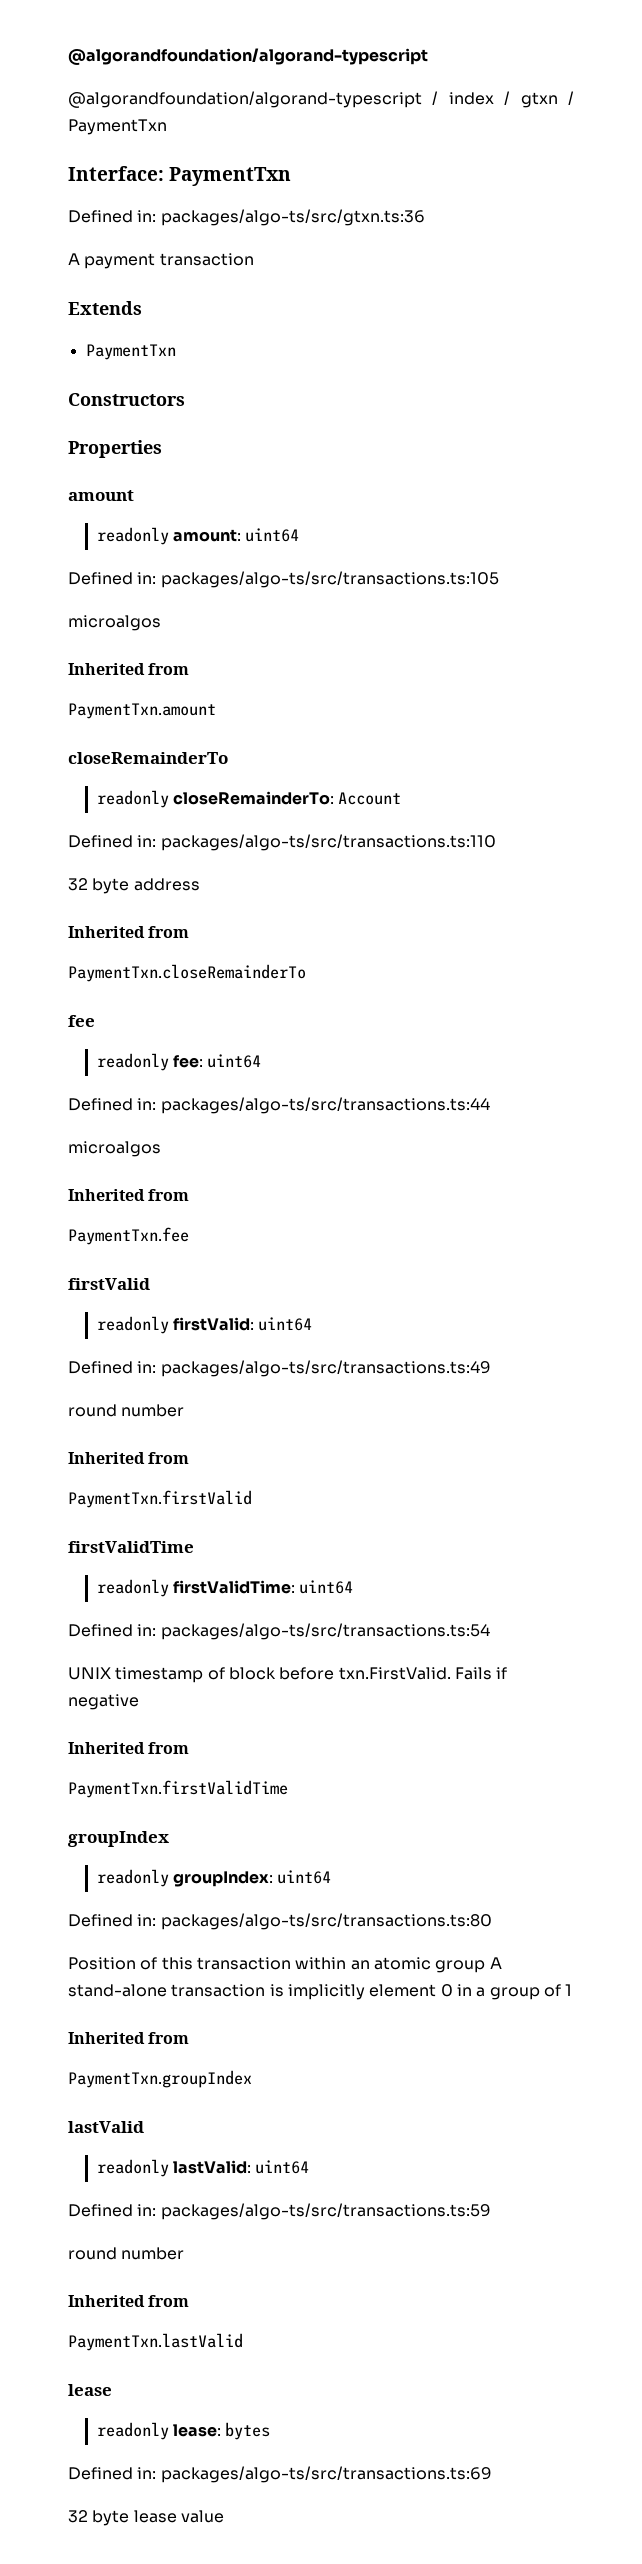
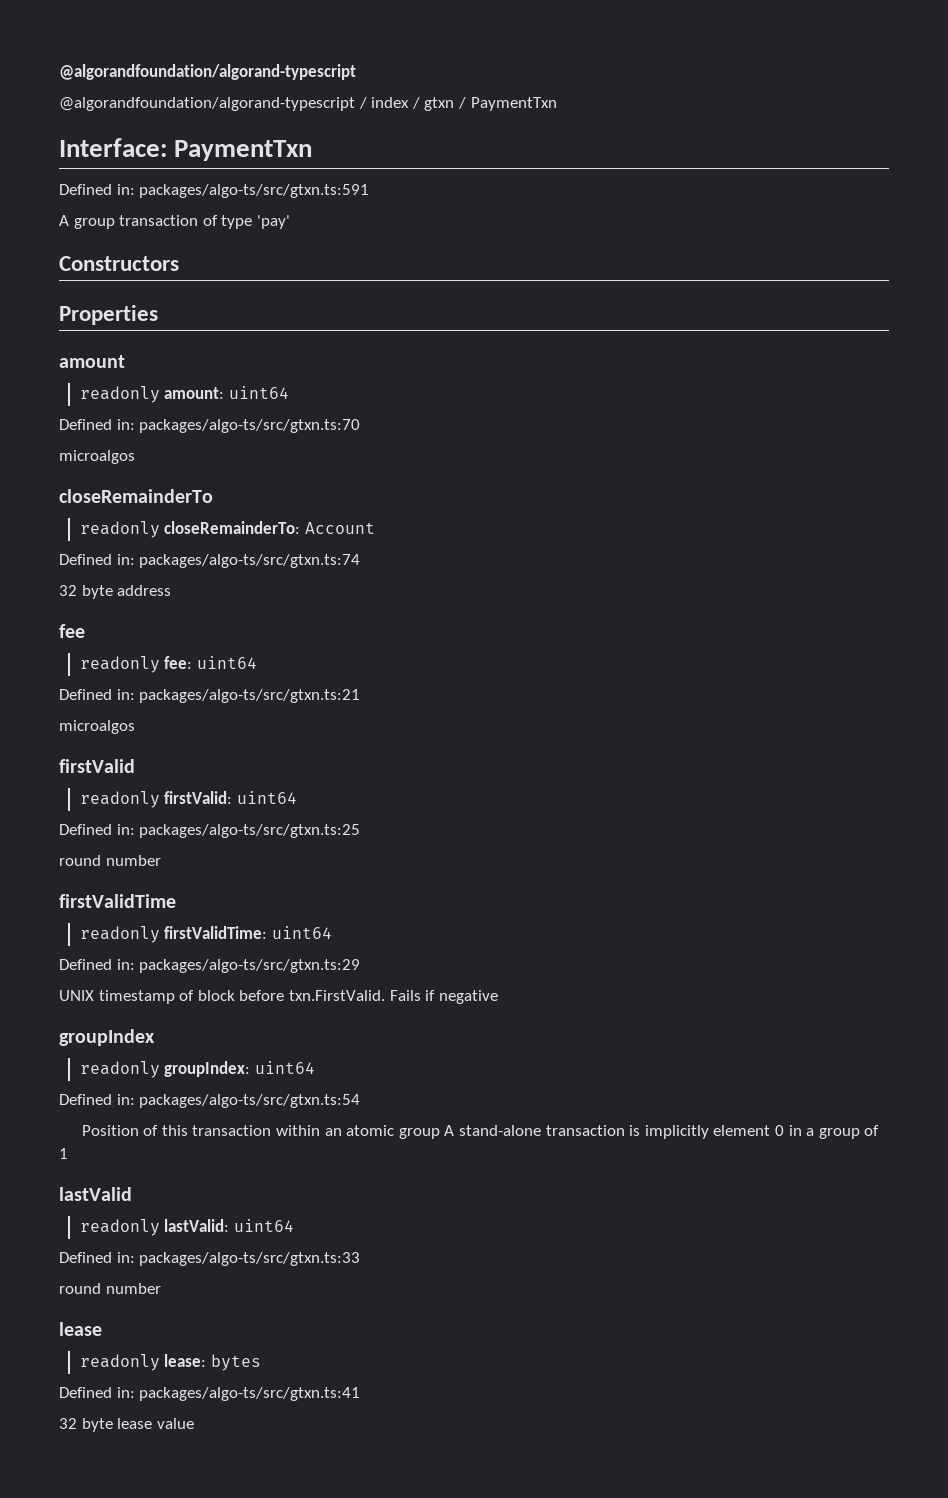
[160,209,425,226] [68,253,254,269] [68,301,142,315] [85,344,176,360] packages/algo-ts/src/gtxn.ts:36 // A payment transaction // Extends // PaymentTxn -> [139,184,370,198] [59,215,290,229] packages/algo-ts/src/gtxn.ts:591 // A group transaction of type 'pay'
[160,571,499,588] [68,615,161,631] [68,663,190,675] [68,703,216,719] packages/algo-ts/src/transactions.ts:105 // microalgos // Inherited from // PaymentTxn.amount -> [139,419,361,433] [59,450,135,464] packages/algo-ts/src/gtxn.ts:70 // microalgos
[160,834,496,851] packages/algo-ts/src/transactions.ts:110 -> [139,554,361,568] packages/algo-ts/src/gtxn.ts:74
[68,926,190,938] [68,964,306,982] // Inherited from // PaymentTxn.closeRemainderTo -> (172, 590) none
[160,1097,490,1114] [68,1141,161,1157] [68,1189,190,1201] [68,1227,189,1245] packages/algo-ts/src/transactions.ts:44 // microalgos // Inherited from // PaymentTxn.fee -> [139,689,361,703] [59,720,135,734] packages/algo-ts/src/gtxn.ts:21 // microalgos
[160,1360,491,1377] [68,1404,185,1417] [68,1452,190,1464] [68,1490,252,1508] packages/algo-ts/src/transactions.ts:49 // round number // Inherited from // PaymentTxn.firstValid -> [139,824,361,838] [59,855,161,866] packages/algo-ts/src/gtxn.ts:25 // round number
[160,1623,490,1640] packages/algo-ts/src/transactions.ts:54 -> [139,959,361,973] packages/algo-ts/src/gtxn.ts:29
[68,1742,190,1754] [68,1780,288,1798] // Inherited from // PaymentTxn.firstValidTime -> (498, 997) none
[160,1913,492,1930] packages/algo-ts/src/transactions.ts:80 -> [139,1094,361,1108] packages/algo-ts/src/gtxn.ts:54
[68,2032,190,2044] [68,2070,252,2088] // Inherited from // PaymentTxn.groupIndex -> (68, 1153) none
[160,2203,491,2220] [68,2247,185,2260] [68,2295,190,2307] [68,2333,243,2351] packages/algo-ts/src/transactions.ts:59 // round number // Inherited from // PaymentTxn.lastValid -> [139,1252,361,1266] [59,1283,161,1294] packages/algo-ts/src/gtxn.ts:33 // round number
[160,2466,492,2483] packages/algo-ts/src/transactions.ts:69 -> [139,1387,361,1401] packages/algo-ts/src/gtxn.ts:41

